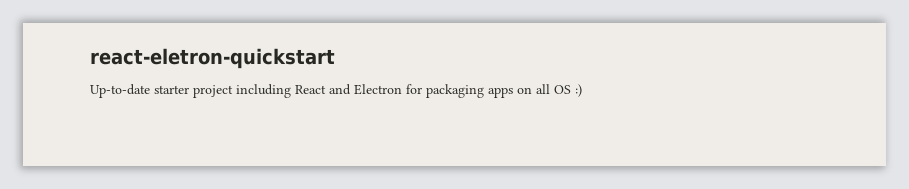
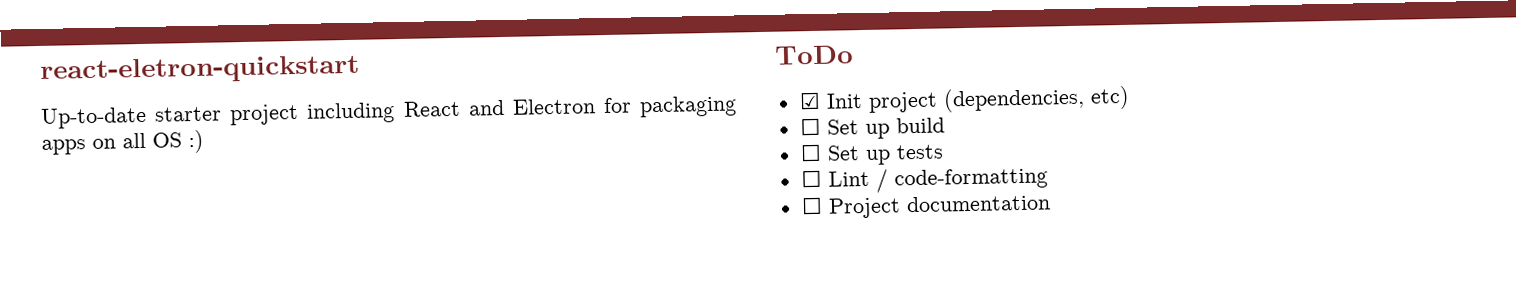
(582, 90) none -> [774,45,854,65] [798,85,1130,113] [799,117,945,139] [799,143,944,165] [800,167,1048,193] [800,194,1051,219] // ToDo // ☑ Init project (dependencies, etc) // ☐ Set up build // ☐ Set up tests // ☐ Lint / code-formatting // ☐ Project documentation

